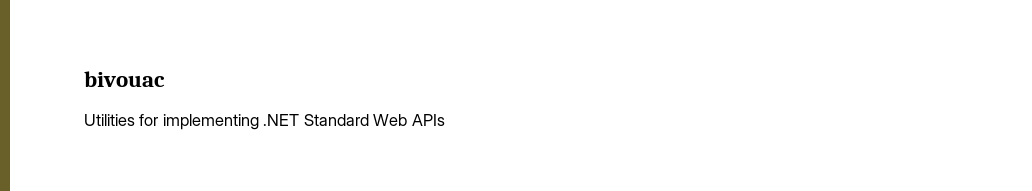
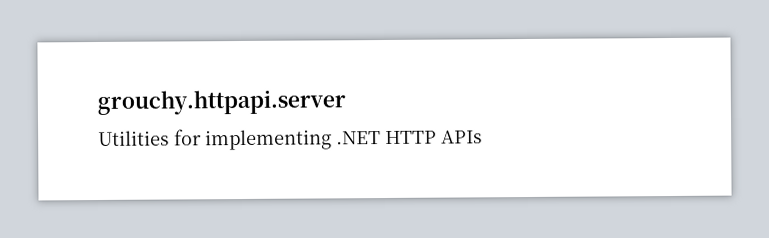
[84,71,165,87] bivouac -> [97,89,346,116] grouchy.httpapi.server
[303,114,408,126] Standard Web -> [385,130,437,144] HTTP

